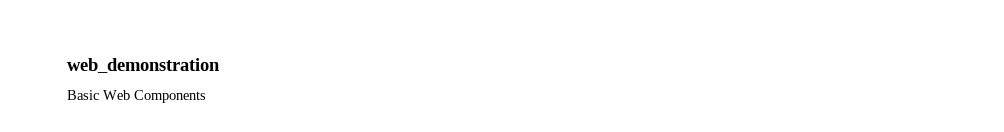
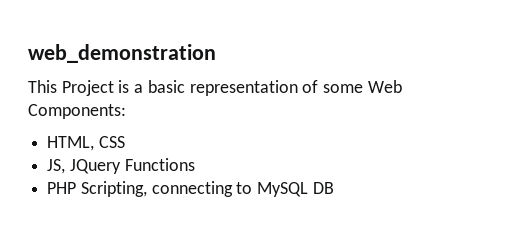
[67,90,206,103] Basic Web Components -> [28,80,402,96] [28,104,126,119] [47,136,125,151] [47,158,195,174] [47,181,334,197] This Project is a basic representation of some Web Components: // HTML, CSS // JS, JQuery Functions // PHP Scripting, connecting to MySQL DB

